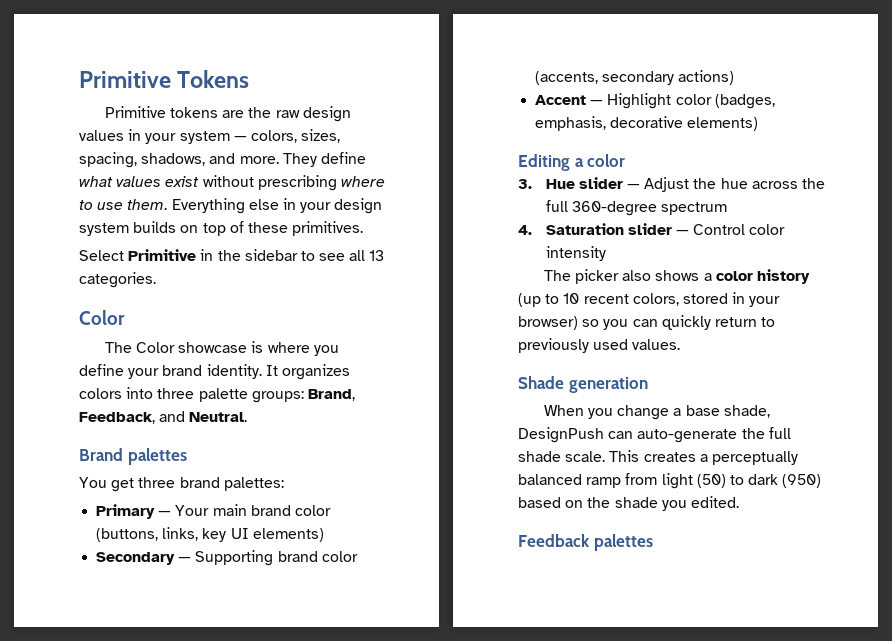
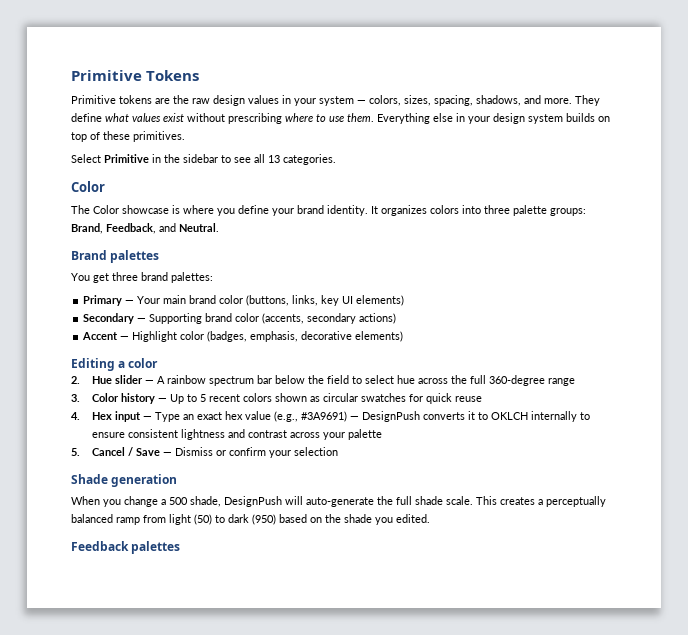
[518,179,532,189] 3. -> [71,376,80,384] 2.
[644,177,717,192] Adjust the -> [156,375,394,386] A rainbow spectrum bar below the field to select
[661,202,728,215] [518,223,786,235] [545,246,606,261] [543,269,811,284] [518,292,781,307] [518,315,776,330] [518,338,681,353] spectrum // 4. Saturation slider — Control color intensity // The picker also shows a color history (up to 10 recent colors, stored in your browser) so you can quickly return to previously used values. -> [547,378,575,386] [71,393,482,404] [71,411,590,422] [91,429,382,440] [71,447,338,458] range // 3. Color history — Up to 5 recent colors shown as circular swatches for quick reuse // 4. Hex input — Type an exact hex value (e.g., #3A9691) — DesignPush converts it to OKLCH internally to ensure consistent lightness and contrast across your palette // 5. Cancel / Save — Dismiss or confirm your selection
[685,405,720,416] base -> [169,497,188,505] 500
[608,431,634,439] can -> [285,496,303,505] will

